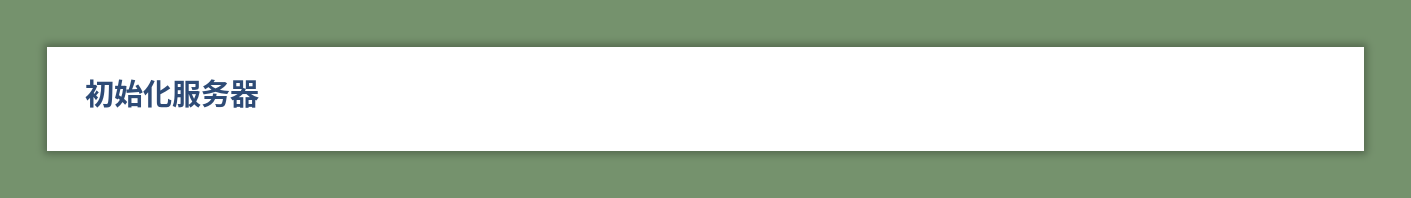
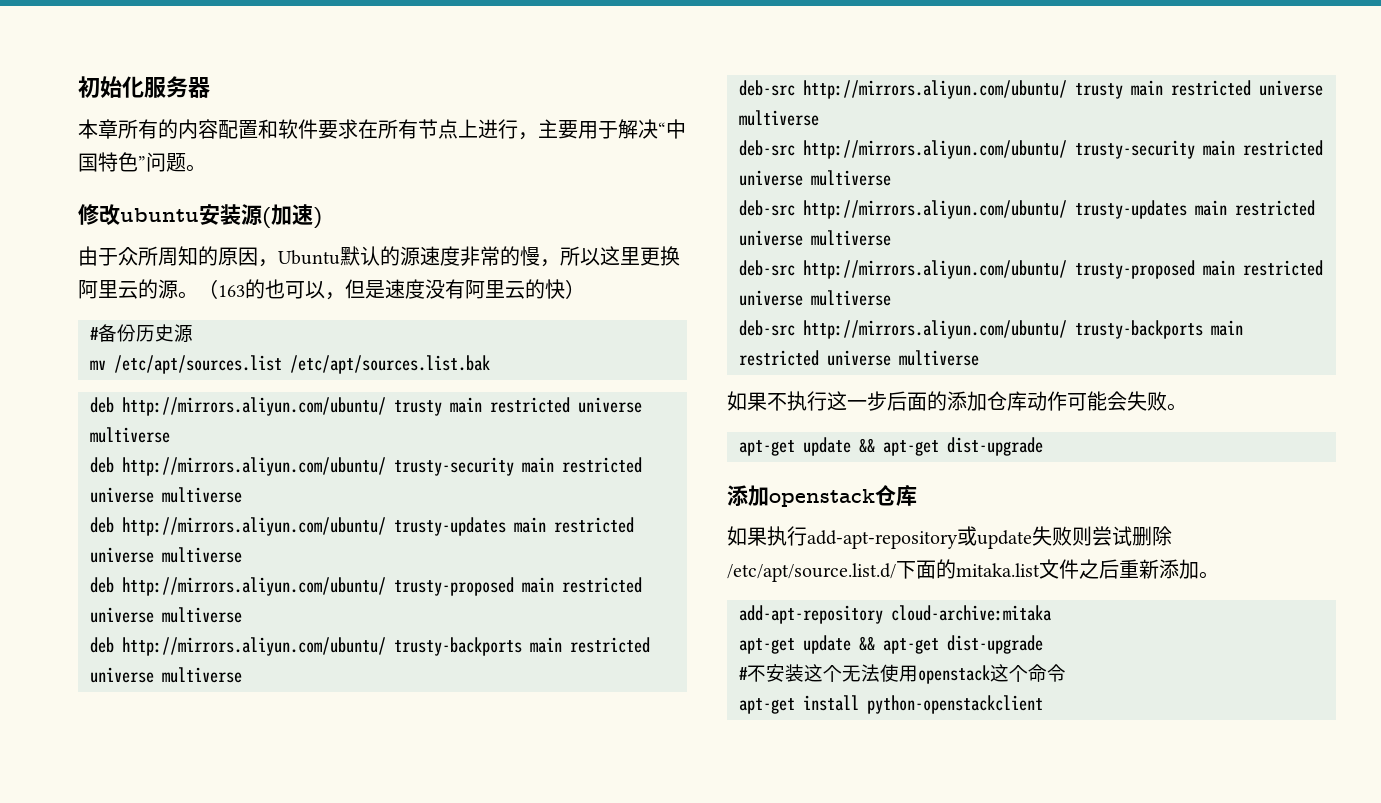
(259, 94) none -> [78,119,686,140] [78,152,206,172] [78,204,322,229] [78,246,680,267] [78,279,585,300] [90,324,193,343] [90,355,490,374] [90,397,642,416] [90,427,170,443] [90,457,642,476] [90,487,242,503] [90,517,634,536] [90,547,242,563] [90,577,642,596] [90,607,242,623] [90,637,650,656] [90,667,242,683] [739,80,1323,99] [739,110,819,126] [739,140,1323,159] [739,170,891,186] [739,200,1315,219] [739,230,891,246] [739,260,1323,279] [739,290,891,306] [739,320,1243,339] [739,350,979,366] [727,391,1187,411] [739,437,1043,456] [727,485,917,507] [727,526,1172,549] [727,559,1219,582] [739,605,1051,624] [739,635,1043,654] [739,664,1066,684] [739,695,1043,714] // 本章所有的内容配置和软件要求在所有节点上进行，主要用于解决“中国特色”问题。 // 修改ubuntu安装源(加速) // 由于众所周知的原因，Ubuntu默认的源速度非常的慢，所以这里更换阿里云的源。（163的也可以，但是速度没有阿里云的快） // #备份历史源 // mv /etc/apt/sources.list /etc/apt/sources.list.bak // deb http://mirrors.aliyun.com/ubuntu/ trusty main restricted universe multiverse // deb http://mirrors.aliyun.com/ubuntu/ trusty-security main restricted universe multiverse // deb http://mirrors.aliyun.com/ubuntu/ trusty-updates main restricted universe multiverse // deb http://mirrors.aliyun.com/ubuntu/ trusty-proposed main restricted universe multiverse // deb http://mirrors.aliyun.com/ubuntu/ trusty-backports main restricted universe multiverse // deb-src http://mirrors.aliyun.com/ubuntu/ trusty main restricted universe multiverse // deb-src http://mirrors.aliyun.com/ubuntu/ trusty-security main restricted universe multiverse // deb-src http://mirrors.aliyun.com/ubuntu/ trusty-updates main restricted universe multiverse // deb-src http://mirrors.aliyun.com/ubuntu/ trusty-proposed main restricted universe multiverse // deb-src http://mirrors.aliyun.com/ubuntu/ trusty-backports main restricted universe multiverse // 如果不执行这一步后面的添加仓库动作可能会失败。 // apt-get update && apt-get dist-upgrade // 添加openstack仓库 // 如果执行add-apt-repository或update失败则尝试删除/etc/apt/source.list.d/下面的mitaka.list文件之后重新添加。 // add-apt-repository cloud-archive:mitaka // apt-get update && apt-get dist-upgrade // #不安装这个无法使用openstack这个命令 // apt-get install python-openstackclient

